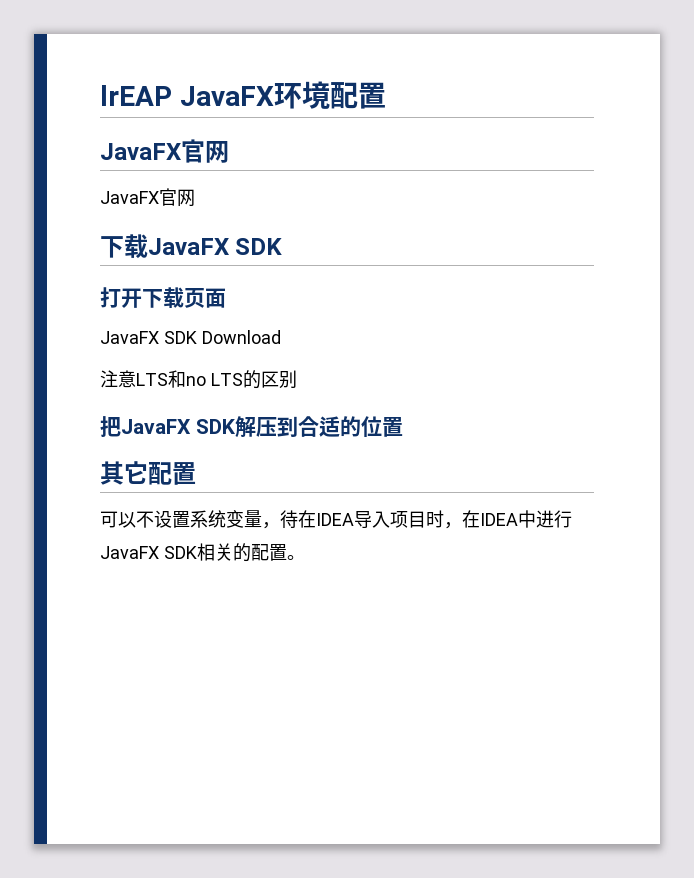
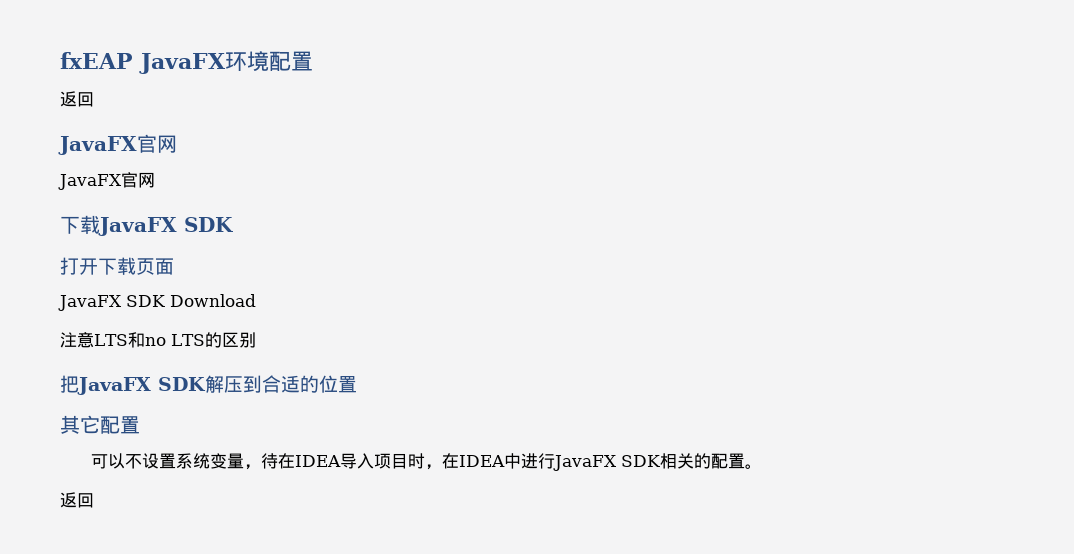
[100,85,172,106] lrEAP -> [60,52,133,69] fxEAP
(386, 95) none -> [60,91,94,107] // 返回
(305, 557) none -> [60,492,94,508] // 返回

